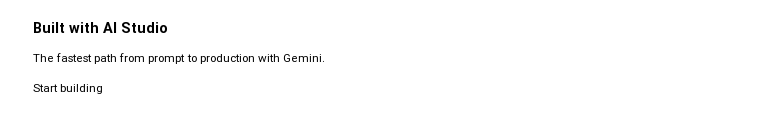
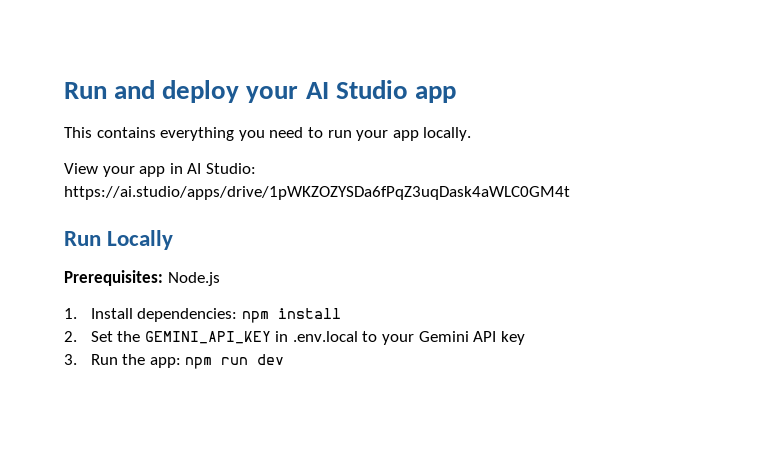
[33,22,168,33] [33,53,325,64] [33,84,104,94] Built with AI Studio // The fastest path from prompt to production with Gemini. // Start building -> [64,80,456,103] [64,127,472,141] [64,163,256,177] [64,186,570,200] [64,230,174,250] [64,270,220,286] [64,308,341,323] [64,331,525,345] [64,354,285,369] Run and deploy your AI Studio app // This contains everything you need to run your app locally. // View your app in AI Studio: https://ai.studio/apps/drive/1pWKZOZYSDa6fPqZ3uqDask4aWLC0GM4t // Run Locally // Prerequisites: Node.js // 1. Install dependencies: npm install // 2. Set the GEMINI_API_KEY in .env.local to your Gemini API key // 3. Run the app: npm run dev

